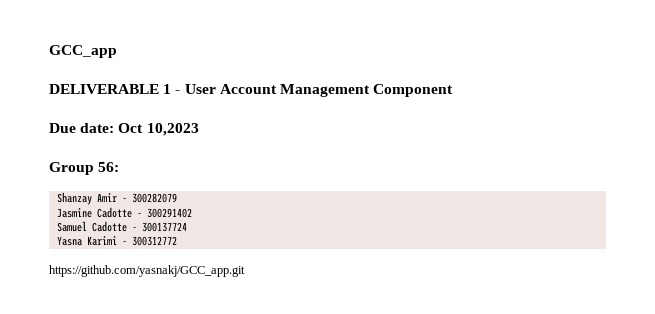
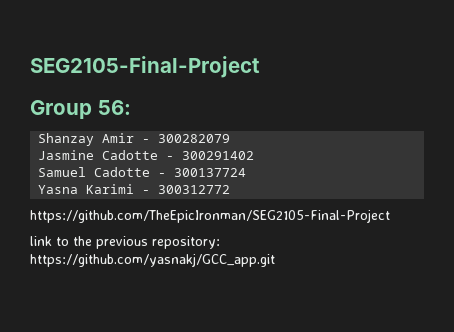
[49,45,117,58] [49,84,454,97] [49,123,199,136] GCC_app // DELIVERABLE 1 - User Account Management Component // Due date: Oct 10,2023 -> [30,56,260,78] SEG2105-Final-Project
(177, 241) none -> [30,209,390,223] [30,236,220,249] https://github.com/TheEpicIronman/SEG2105-Final-Project // link to the previous repository:

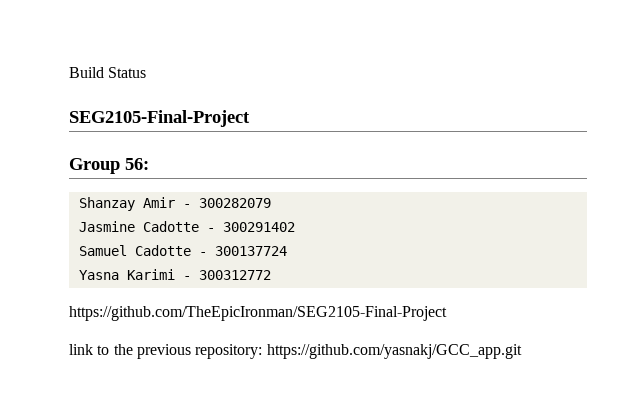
(30, 67) none -> [69,67,147,78] Build Status //

